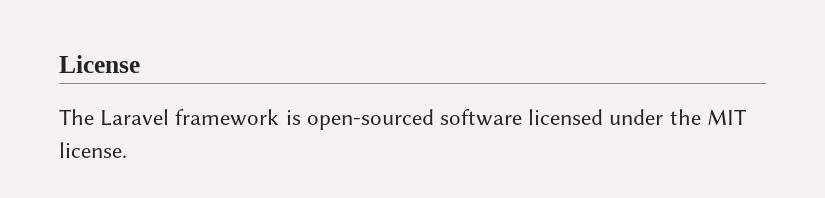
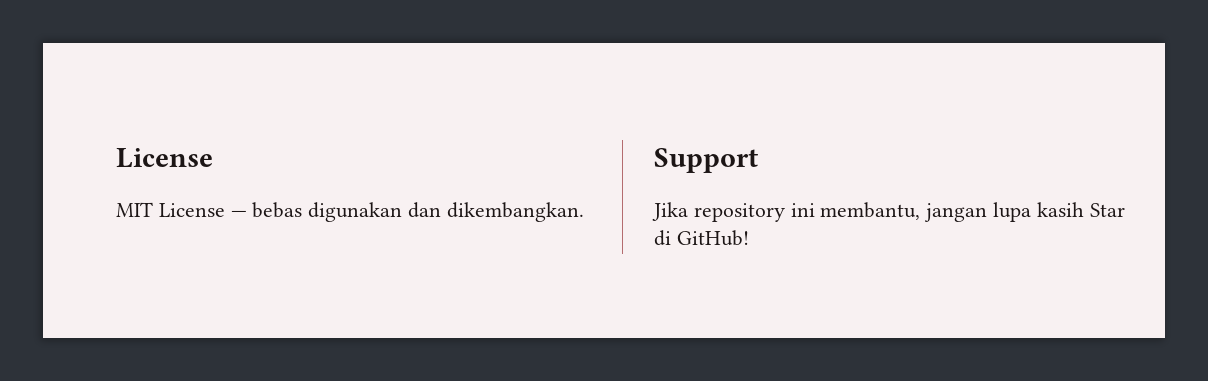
[59,109,747,130] [59,142,127,158] The Laravel framework is open-sourced software licensed under the MIT license. -> [116,202,584,222] [654,148,758,173] [652,202,1125,222] [654,230,749,246] MIT License — bebas digunakan dan dikembangkan. // Support // Jika repository ini membantu, jangan lupa kasih Star di GitHub!

